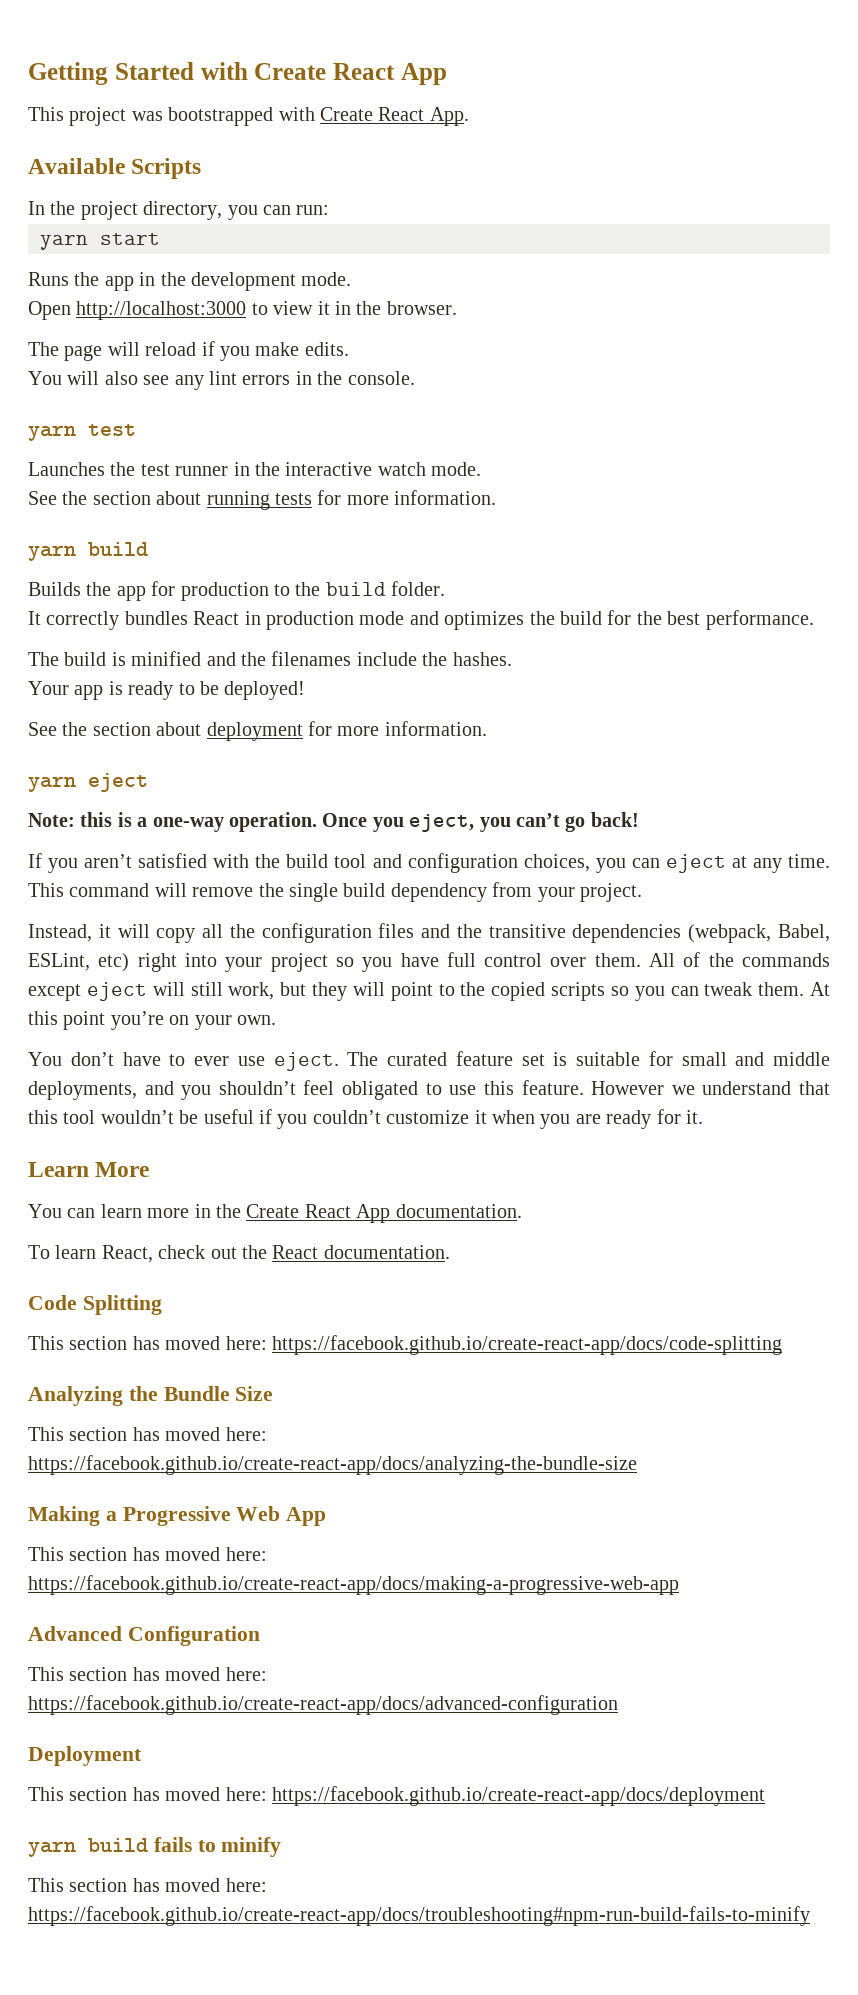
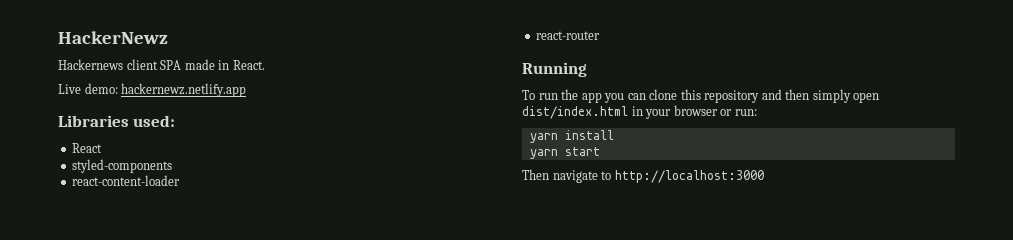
[28,62,447,85] [28,107,469,126] [28,158,202,179] [28,201,291,220] Getting Started with Create React App // This project was bootstrapped with Create React App. // Available Scripts // In the project directory, you can -> [58,31,168,44] [58,59,265,70] [58,83,247,97] [58,115,176,127] [72,143,103,153] [72,159,173,173] [72,175,181,186] [536,31,601,40] [522,62,587,77] [522,89,880,103] [522,105,733,119] HackerNewz // Hackernews client SPA made in React. // Live demo: hackernewz.netlify.app // Libraries used: // React // styled-components // react-content-loader // react-router // Running // To run the app you can clone this repository and then simply open dist/index.html in your browser or
(330, 210) none -> [529,130,614,143] // yarn install
[28,272,352,291] [28,301,457,320] [28,341,349,361] [28,371,415,390] [28,424,136,441] [28,462,482,476] [28,490,497,510] [28,542,148,561] [28,581,446,601] [28,610,814,630] [28,651,512,666] [28,681,306,700] [28,721,487,741] [28,773,148,792] [28,812,639,832] [28,853,830,873] [28,882,642,902] [28,923,830,943] [28,952,830,972] [28,982,831,1001] [28,1011,276,1030] [28,1051,830,1071] [28,1080,830,1100] [28,1109,703,1129] [28,1162,150,1177] [28,1204,522,1223] [28,1245,450,1263] [28,1295,162,1315] [28,1335,782,1355] [28,1386,274,1406] [28,1427,267,1441] [28,1455,637,1475] [28,1506,327,1526] [28,1547,267,1561] [28,1575,679,1595] [28,1626,260,1646] [28,1667,267,1681] [28,1695,618,1715] [28,1746,142,1766] [28,1786,765,1806] [28,1837,282,1857] [28,1878,267,1892] [28,1906,810,1926] Runs the app in the development mode. // Open http://localhost:3000 to view it in the browser. // The page will reload if you make edits. // You will also see any lint errors in the console. // yarn test // Launches the test runner in the interactive watch mode. // See the section about running tests for more information. // yarn build // Builds the app for production to the build folder. // It correctly bundles React in production mode and optimizes the build for the best performance. // The build is minified and the filenames include the hashes. // Your app is ready to be deployed! // See the section about deployment for more information. // yarn eject // Note: this is a one-way operation. Once you eject, you can’t go back! // If you aren’t satisfied with the build tool and configuration choices, you can eject at any time. This command will remove the single build dependency from your project. // Instead, it will copy all the configuration files and the transitive dependencies (webpack, Babel, ESLint, etc) right into your project so you have full control over them. All of the commands except eject will still work, but they will point to the copied scripts so you can tweak them. At this point you’re on your own. // You don’t have to ever use eject. The curated feature set is suitable for small and middle deployments, and you shouldn’t feel obligated to use this feature. However we understand that this tool wouldn’t be useful if you couldn’t customize it when you are ready for it. // Learn More // You can learn more in the Create React App documentation. // To learn React, check out the React documentation. // Code Splitting // This section has moved here: https://facebook.github.io/create-react-app/docs/code-splitting // Analyzing the Bundle Size // This section has moved here: https://facebook.github.io/create-react-app/docs/analyzing-the-bundle-size // Making a Progressive Web App // This section has moved here: https://facebook.github.io/create-react-app/docs/making-a-progressive-web-app // Advanced Configuration // This section has moved here: https://facebook.github.io/create-react-app/docs/advanced-configuration // Deployment // This section has moved here: https://facebook.github.io/create-react-app/docs/deployment // yarn build fails to minify // This section has moved here: https://facebook.github.io/create-react-app/docs/troubleshooting#npm-run-build-fails-to-minify -> [522,169,764,183] Then navigate to http://localhost:3000

